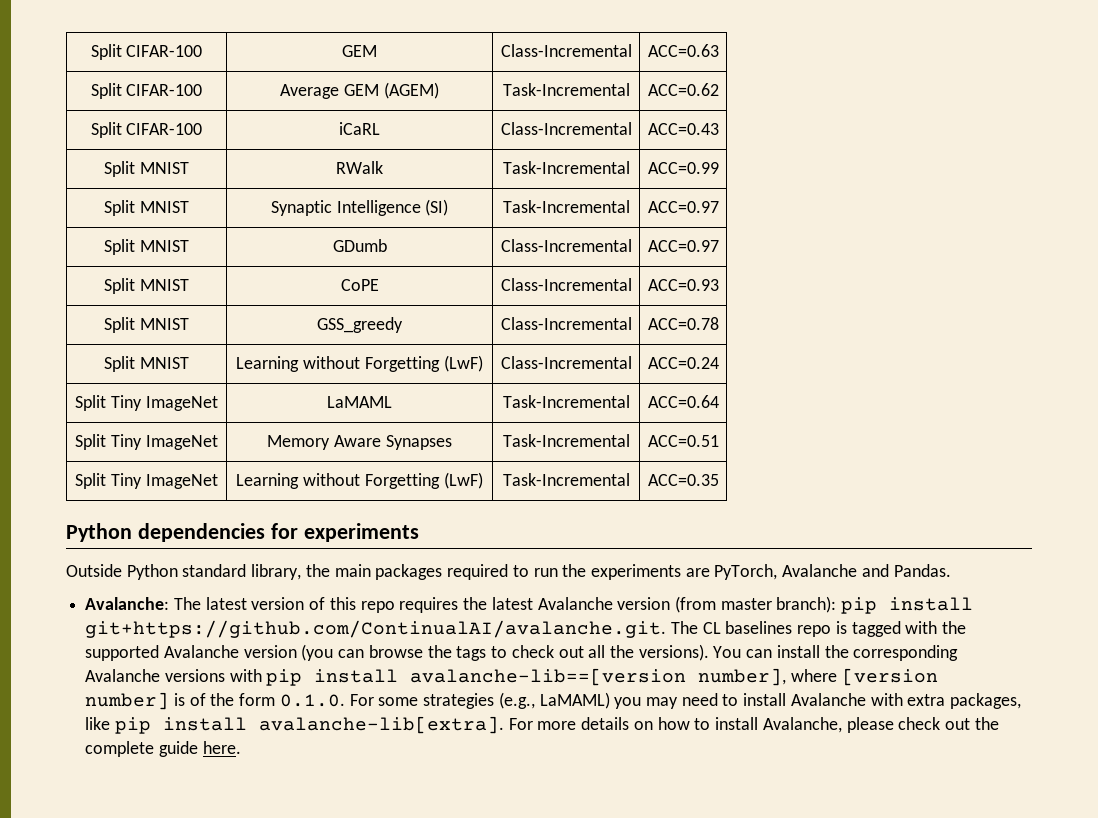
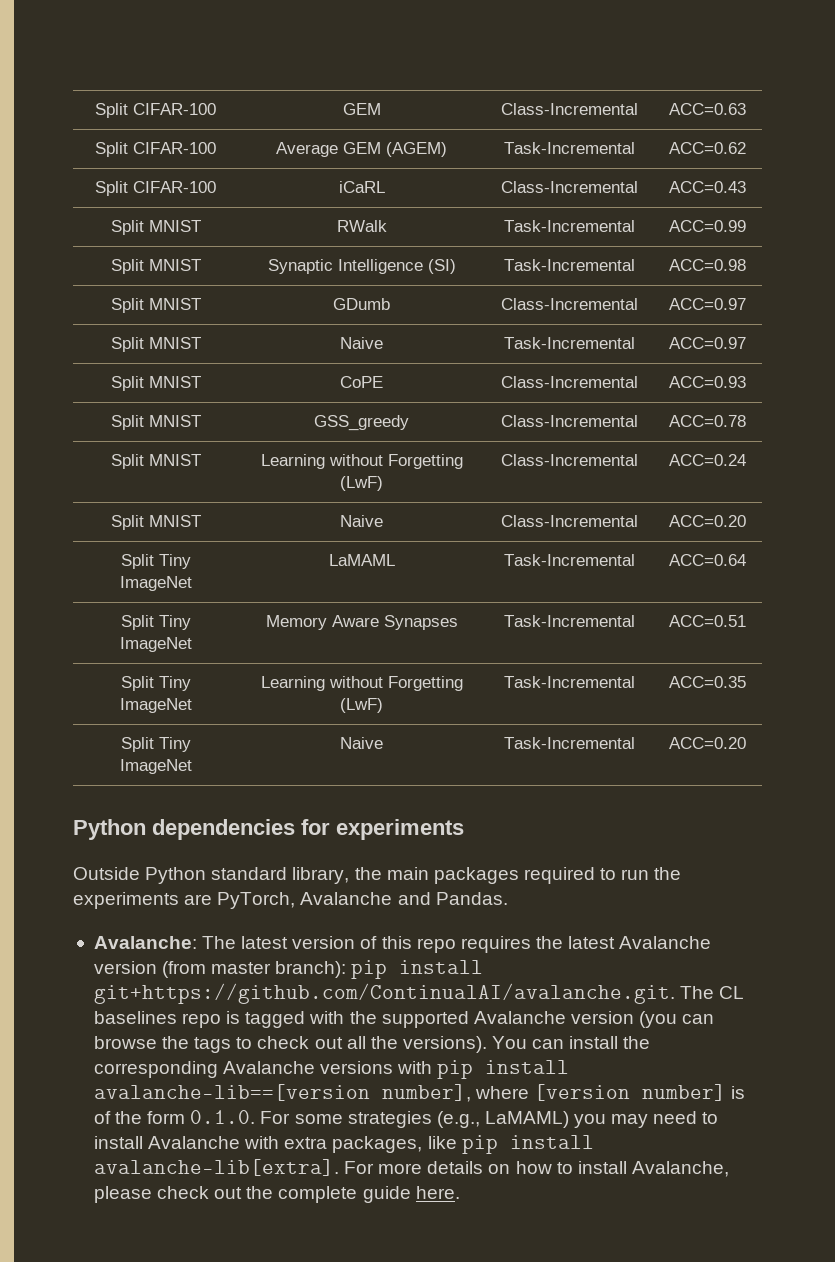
[647,201,719,213] ACC=0.97 -> [669,259,746,271] ACC=0.98
(719, 246) none -> [110,337,201,352] [340,337,383,349] [504,337,635,349] [669,337,746,349] // Split MNIST | Naive | Task-Incremental | ACC=0.97
(719, 363) none -> [110,515,201,530] [340,515,383,527] [501,515,638,527] [669,515,746,527] // Split MNIST | Naive | Class-Incremental | ACC=0.20
(719, 480) none -> [120,737,191,752] [119,759,192,774] [340,737,383,749] [504,737,635,749] [669,737,746,749] // Split Tiny ImageNet | Naive | Task-Incremental | ACC=0.20

